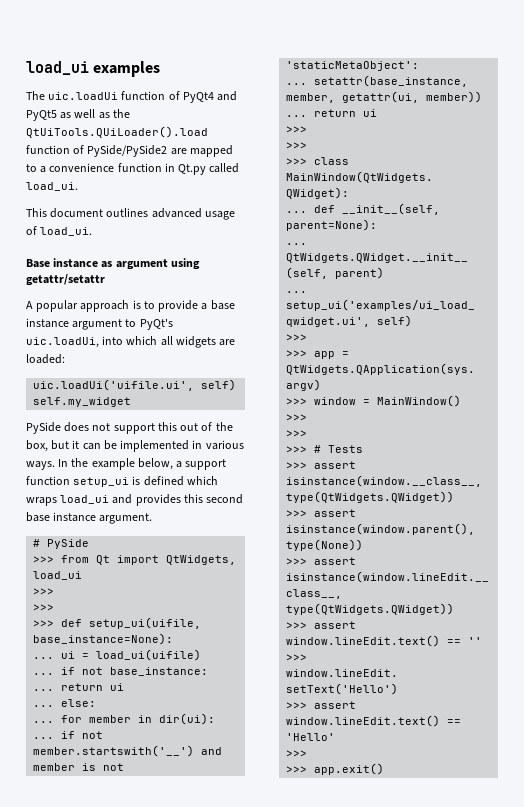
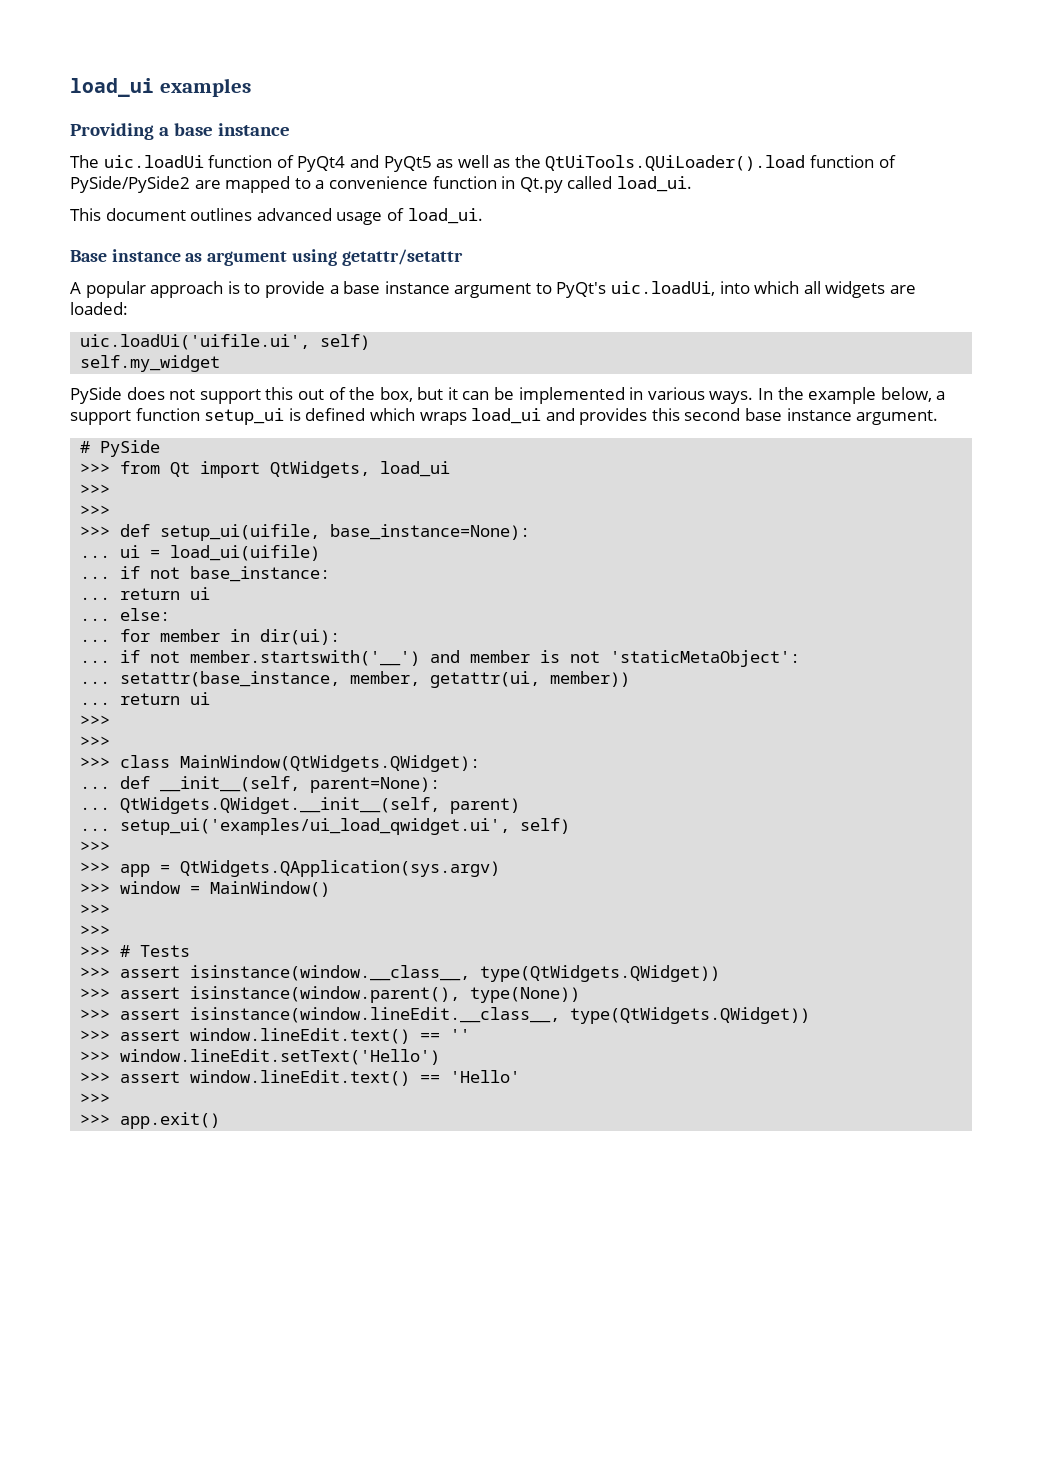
(161, 69) none -> [70,123,291,140] // Providing a base instance

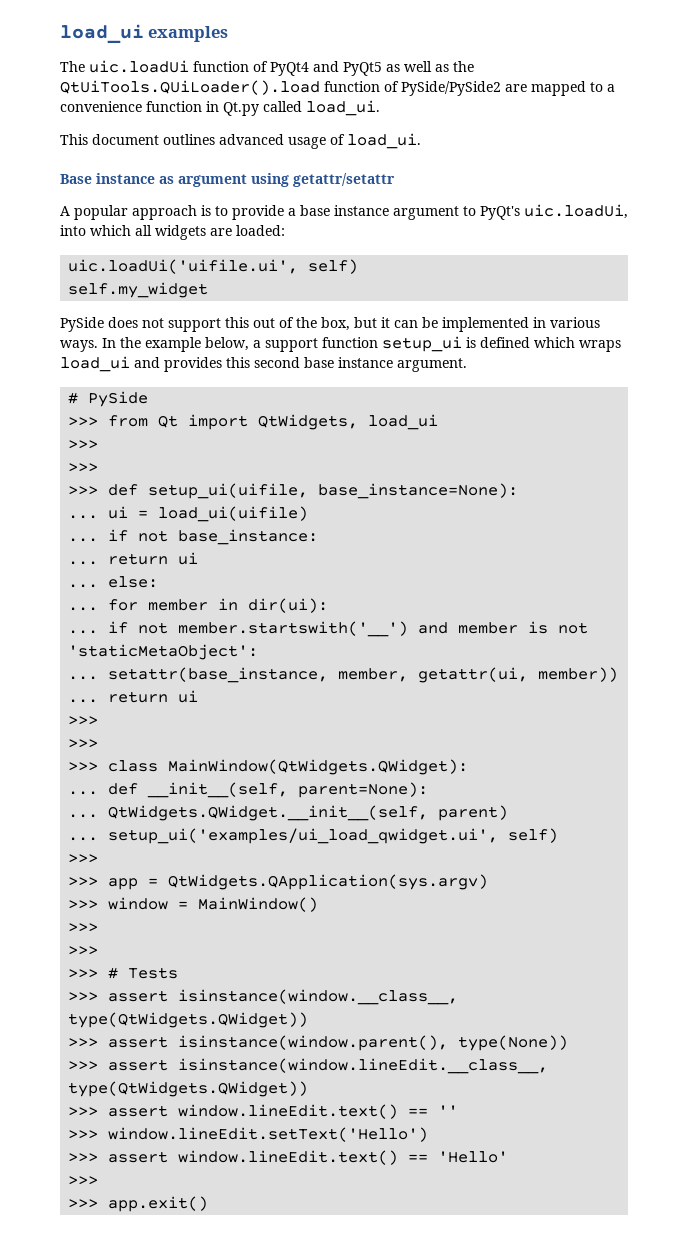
[70,123,291,140] // Providing a base instance -> (229, 34) none

